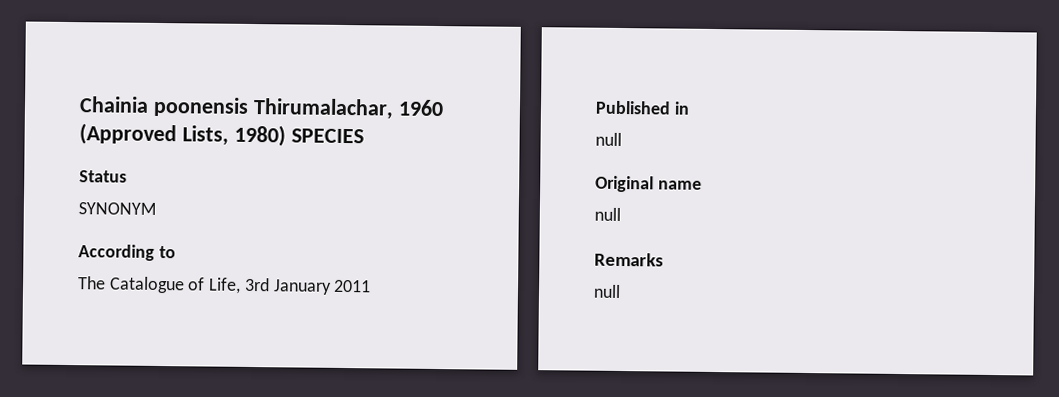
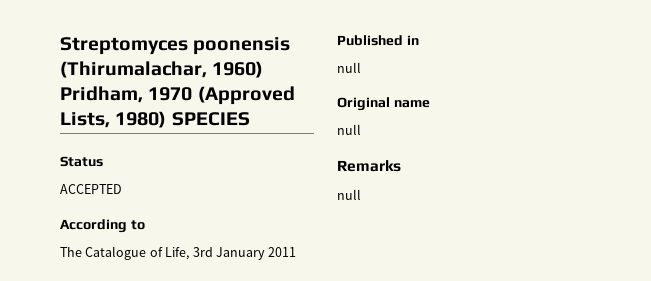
[79,96,444,120] Chainia poonensis Thirumalachar, 1960 -> [60,37,291,55] [60,61,264,78] [60,86,193,103] Streptomyces poonensis (Thirumalachar, 1960) Pridham, 1970
[78,202,156,215] SYNONYM -> [60,184,122,194] ACCEPTED

